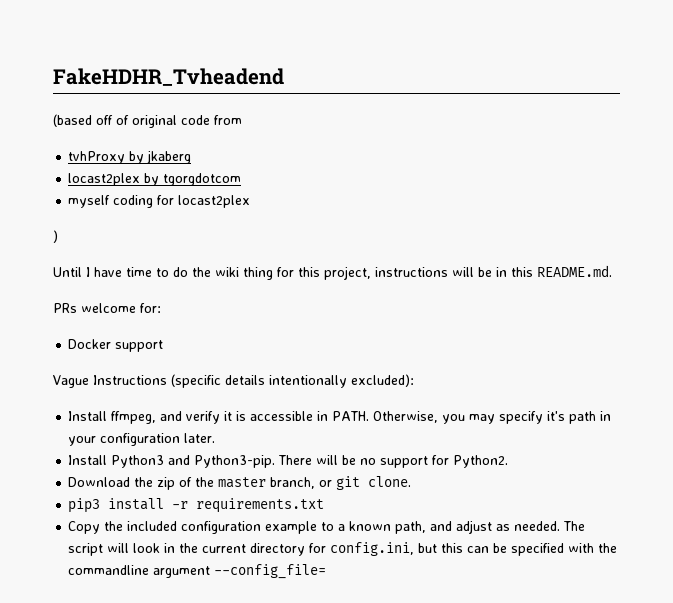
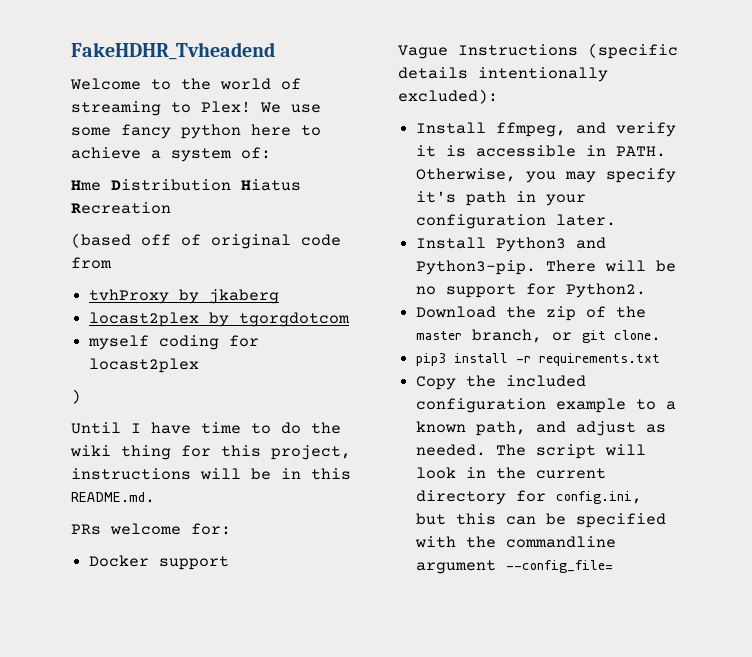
(284, 77) none -> [70,78,301,90] [71,101,321,116] [71,124,321,139] [71,147,271,162] [71,179,301,191] [71,202,171,214] // Welcome to the world of streaming to Plex! We use some fancy python here to achieve a system of: // Hme Distribution Hiatus Recreation

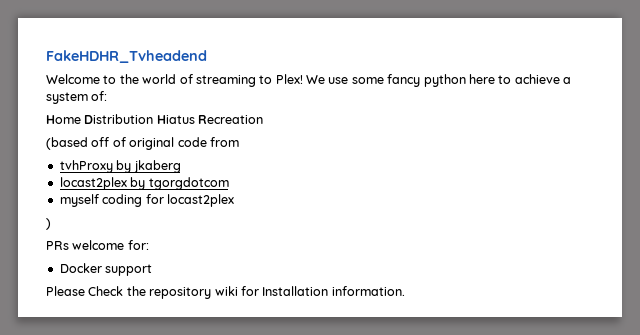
[71,180,101,191] Hme -> [46,115,81,124] Home
[71,422,341,434] [70,445,351,460] [71,468,351,480] [71,492,155,503] // Until I have time to do the wiki thing for this project, instructions will be in this README.md. -> (51, 224) none
[398,43,678,59] [398,67,608,82] [398,89,498,104] [416,122,677,137] [416,145,667,157] [416,168,677,183] [416,191,587,206] [416,214,617,229] [416,237,607,252] [416,260,677,275] [416,283,647,298] [416,306,647,321] [416,329,662,343] [416,353,661,366] [416,375,587,390] [416,398,677,413] [416,421,667,436] [416,444,647,459] [416,467,607,479] [416,490,643,505] [416,513,667,528] [415,536,617,548] [416,560,614,574] Vague Instructions (specific details intentionally excluded): // Install ffmpeg, and verify it is accessible in PATH. Otherwise, you may specify it's path in your configuration later. // Install Python3 and Python3-pip. There will be no support for Python2. // Download the zip of the master branch, or git clone. // pip3 install -r requirements.txt // Copy the included configuration example to a known path, and adjust as needed. The script will look in the current directory for config.ini, but this can be specified with the commandline argument --config_file= -> [46,286,405,299] Please Check the repository wiki for Installation information.

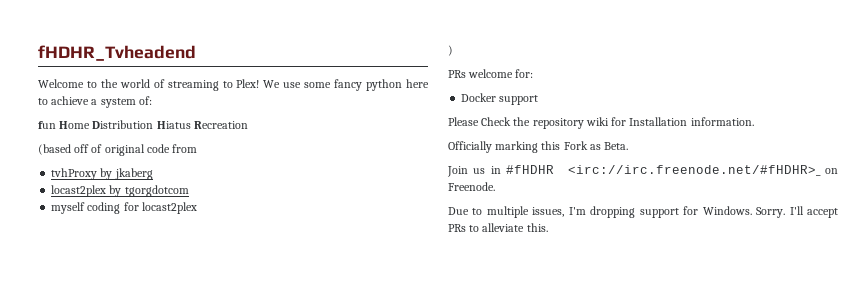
[46,50,207,63] FakeHDHR_Tvheadend -> [38,45,196,61] fHDHR_Tvheadend
(108, 96) none -> [38,121,56,129] fun
(405, 291) none -> [448,141,629,153] [447,165,838,177] [448,182,495,191] [448,206,838,218] [448,223,548,232] // Officially marking this Fork as Beta. // Join us in #fHDHR <irc://irc.freenode.net/#fHDHR>_ on Freenode. // Due to multiple issues, I'm dropping support for Windows. Sorry. I'll accept PRs to alleviate this.

